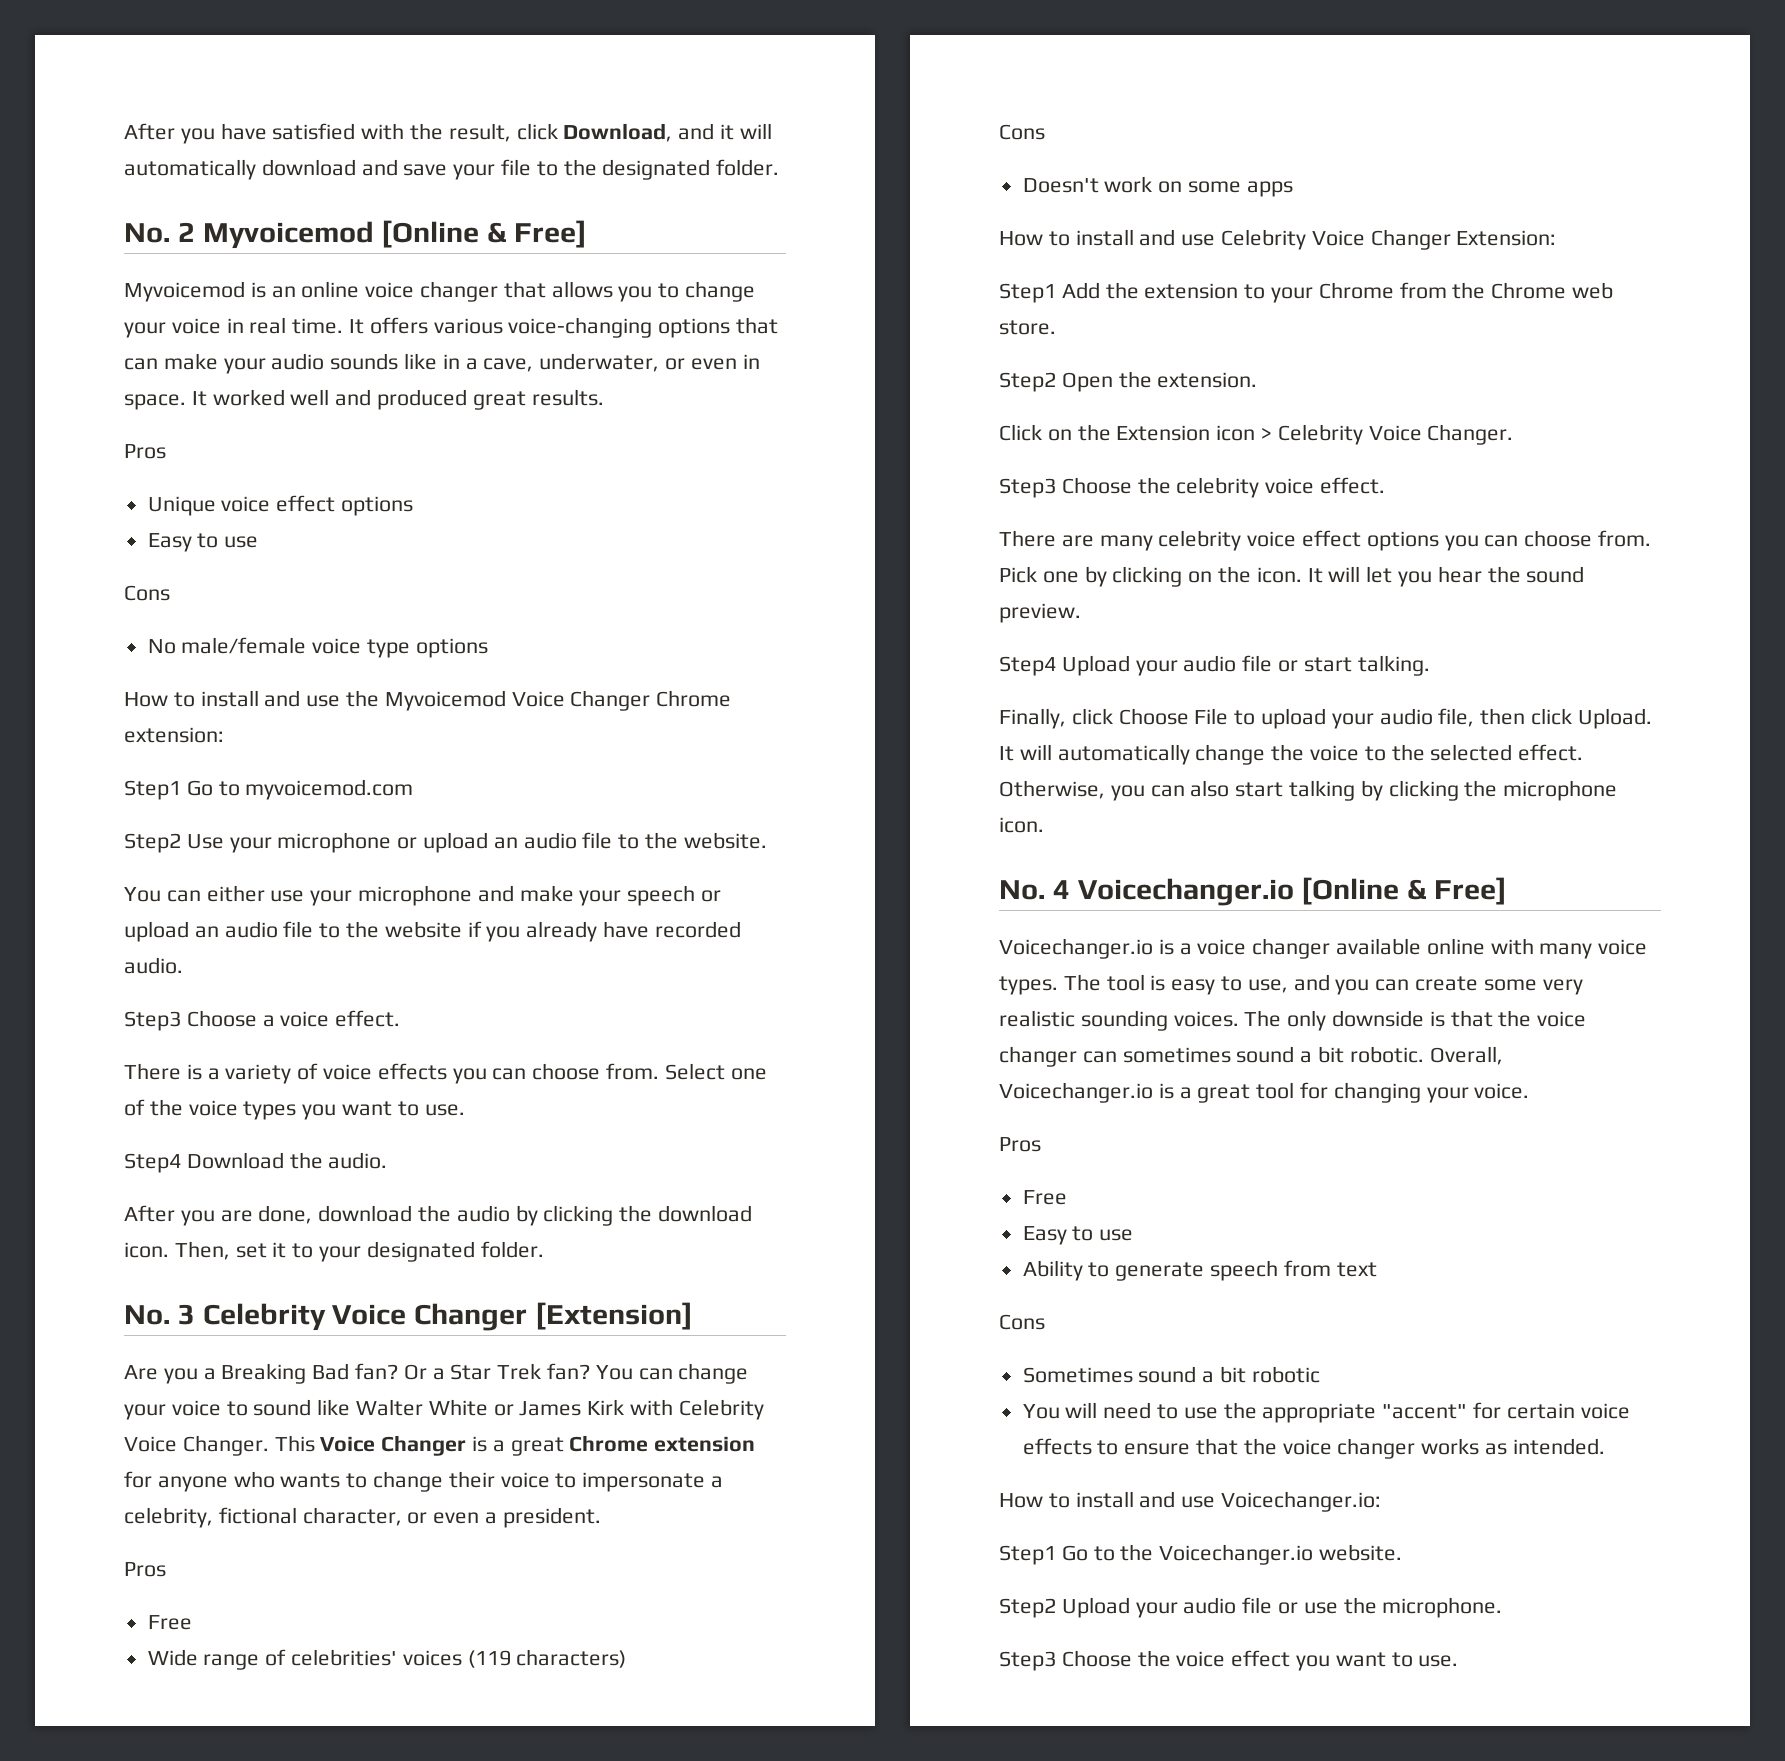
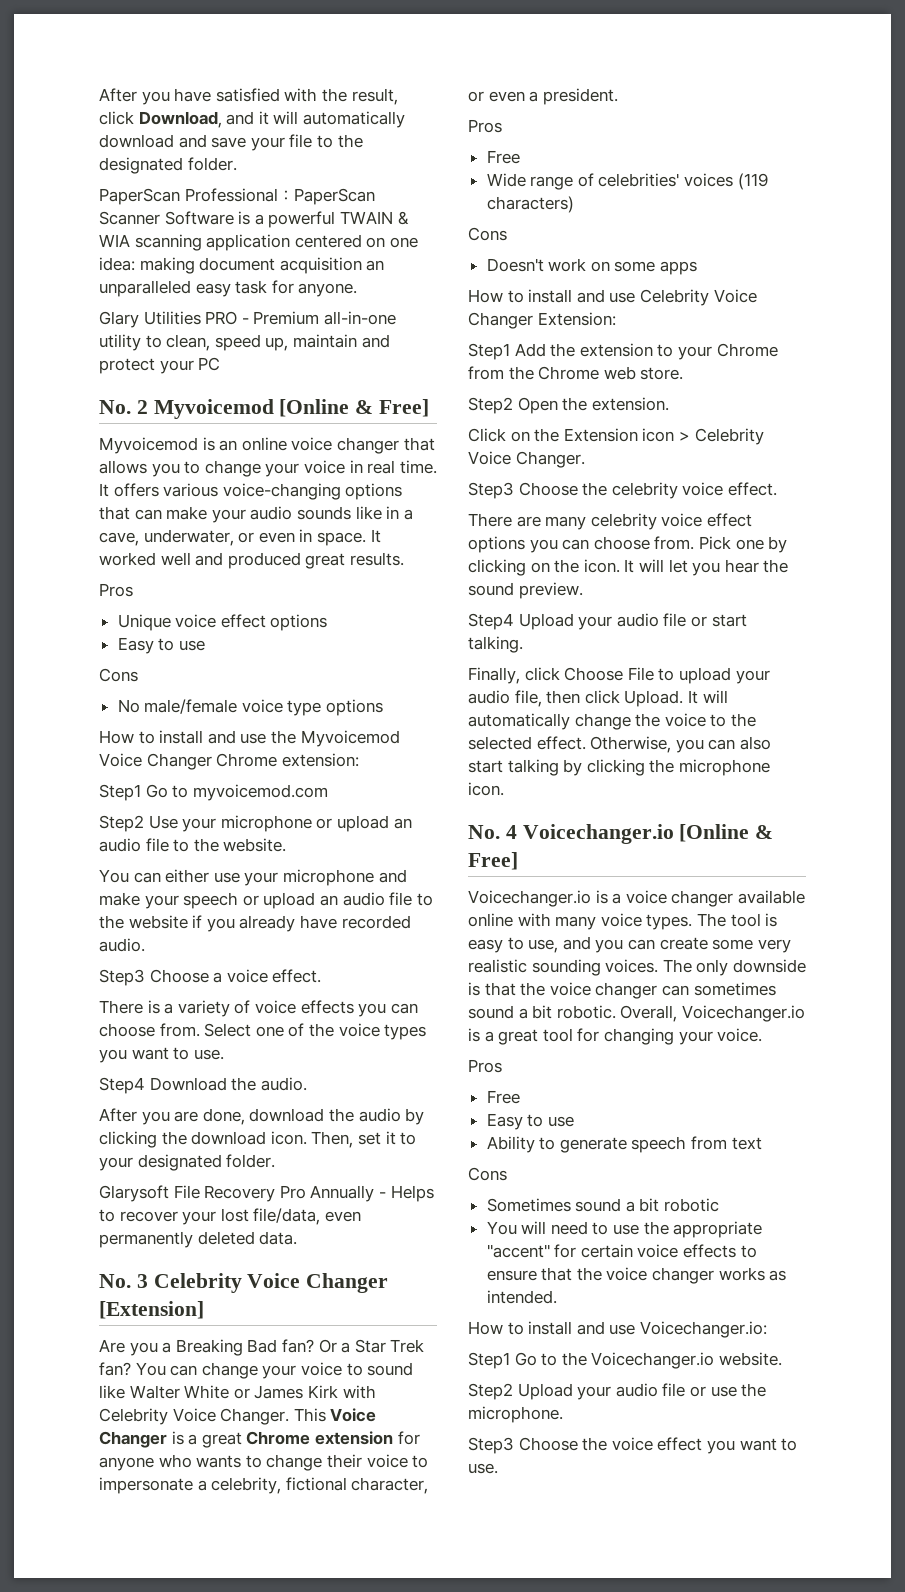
(780, 167) none -> [99,188,375,205] [99,211,409,228] [99,234,418,251] [99,257,385,274] [99,280,358,297] [99,311,396,328] [99,334,390,351] [99,357,221,374] // PaperScan Professional：PaperScan Scanner Software is a powerful TWAIN & WIA scanning application centered on one idea: making document acquisition an unparalleled easy task for anyone. // Glary Utilities PRO - Premium all-in-one utility to clean, speed up, maintain and protect your PC
(544, 1249) none -> [99,1185,434,1202] [99,1208,361,1225] [99,1231,298,1248] // Glarysoft File Recovery Pro Annually - Helps to recover your lost file/data, even permanently deleted data.

